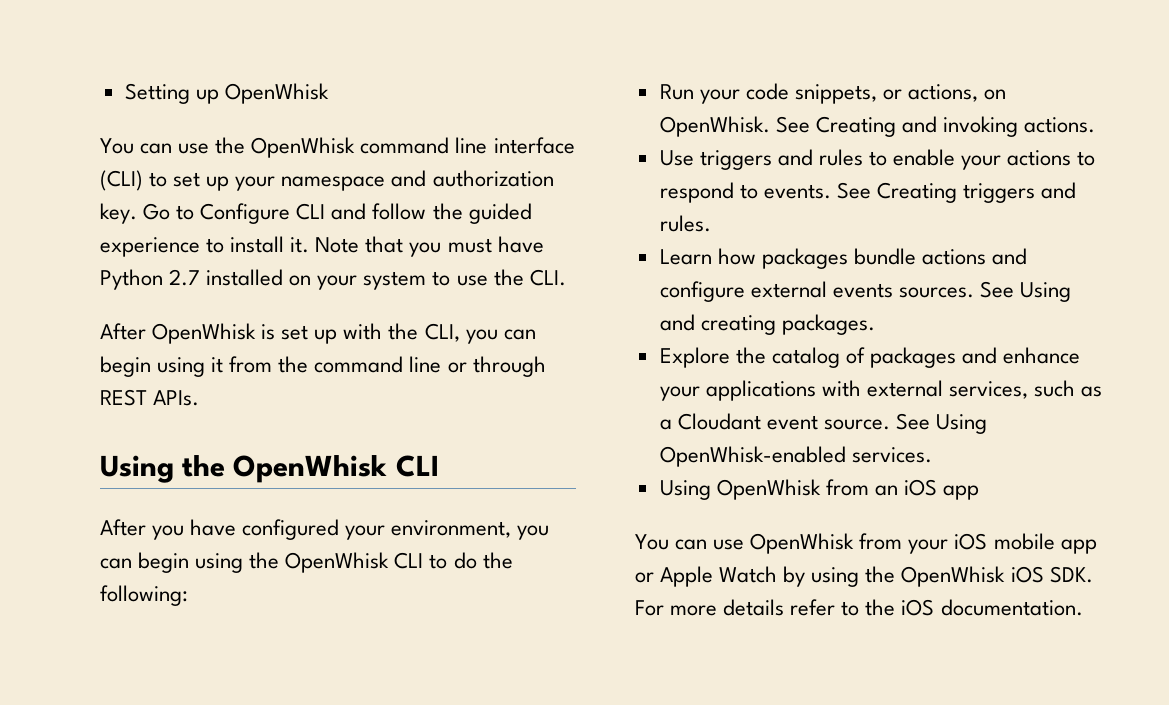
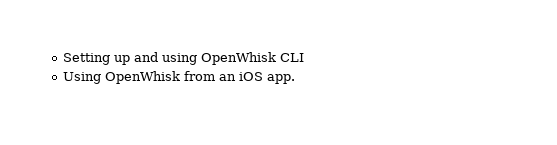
[224,83,329,104] [100,137,575,158] [100,170,554,191] [100,203,532,224] [100,236,544,257] [100,269,566,290] [100,323,536,344] [100,356,546,377] [100,389,200,406] [100,455,439,483] [100,519,550,540] [100,552,513,573] [100,585,188,606] [659,83,1007,104] [659,116,1096,137] [659,149,1096,170] [659,182,1077,203] [659,215,711,232] [659,248,1028,269] [659,281,1072,302] [659,314,875,335] [659,347,1081,368] [659,380,1103,401] [659,413,988,434] [659,446,932,467] OpenWhisk // You can use the OpenWhisk command line interface (CLI) to set up your namespace and authorization key. Go to Configure CLI and follow the guided experience to install it. Note that you must have Python 2.7 installed on your system to use the CLI. // After OpenWhisk is set up with the CLI, you can begin using it from the command line or through REST APIs. // Using the OpenWhisk CLI // After you have configured your environment, you can begin using the OpenWhisk CLI to do the following: // Run your code snippets, or actions, on OpenWhisk. See Creating and invoking actions. // Use triggers and rules to enable your actions to respond to events. See Creating triggers and rules. // Learn how packages bundle actions and configure external events sources. See Using and creating packages. // Explore the catalog of packages and enhance your applications with external services, such as a Cloudant event source. See Using OpenWhisk-enabled services. -> [133,52,304,65] and using OpenWhisk CLI
[943,485,980,500] [635,533,1097,554] [635,566,1093,587] [635,599,1083,616] app // You can use OpenWhisk from your iOS mobile app or Apple Watch by using the OpenWhisk iOS SDK. For more details refer to the iOS documentation. -> [266,74,295,84] app.

